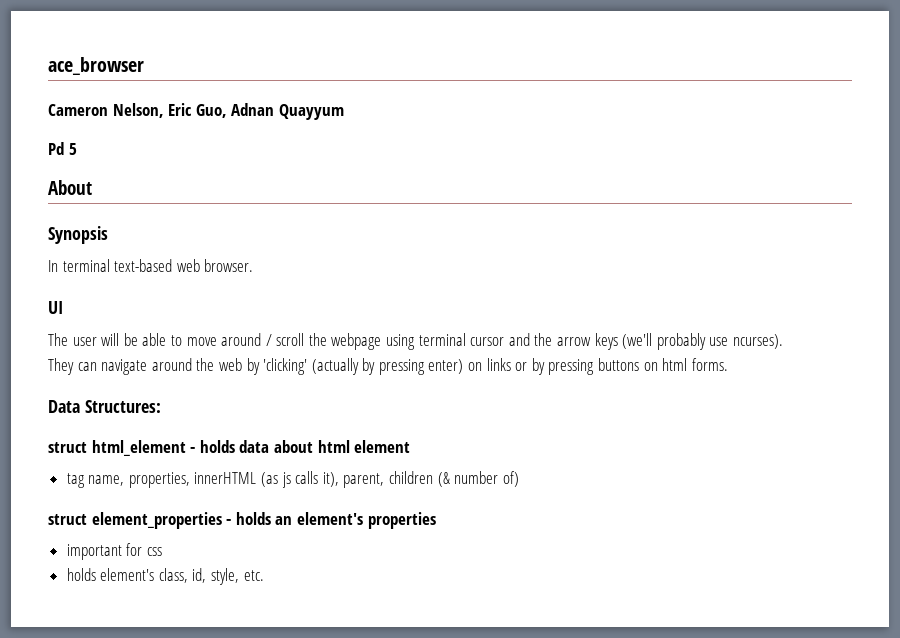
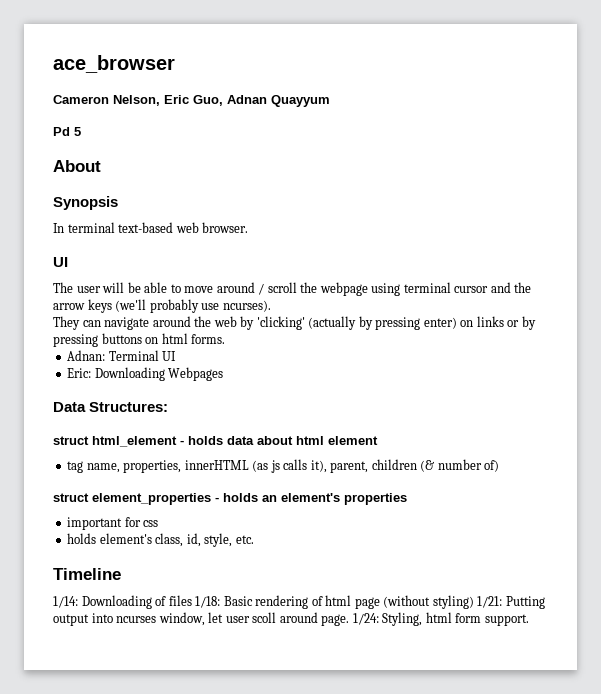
(728, 364) none -> [67,350,177,361] [67,367,224,381] // Adnan: Terminal UI // Eric: Downloading Webpages
(264, 575) none -> [53,568,121,580] [53,595,545,609] [53,612,529,626] // Timeline // 1/14: Downloading of files 1/18: Basic rendering of html page (without styling) 1/21: Putting output into ncurses window, let user scoll around page. 1/24: Styling, html form support.

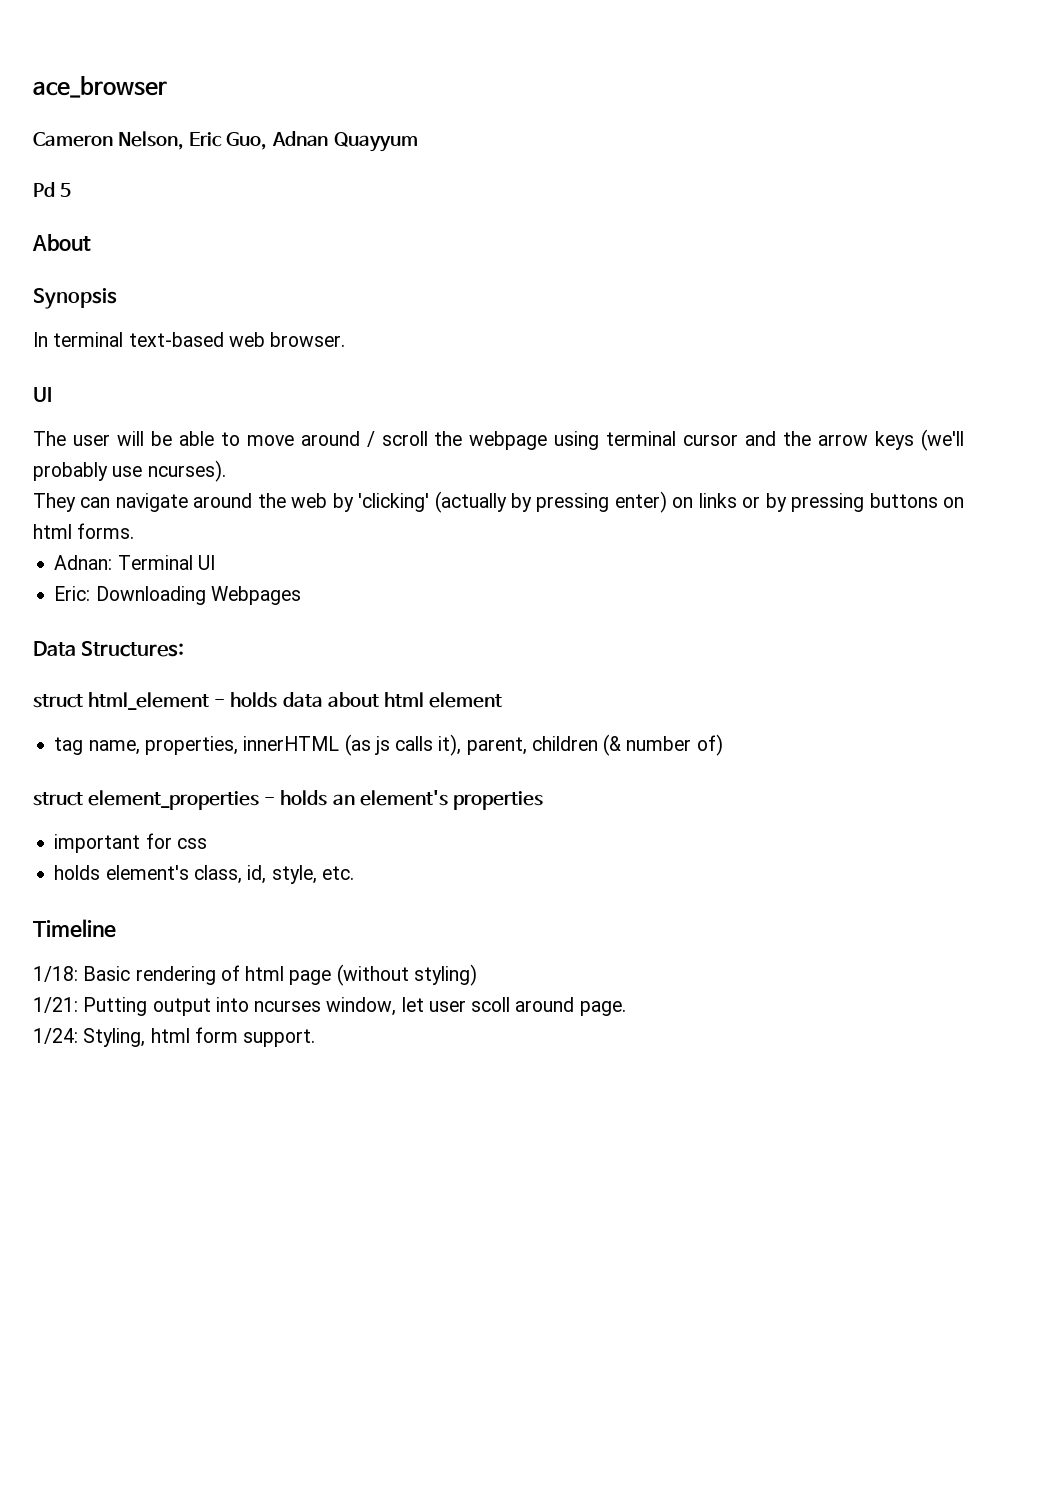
[53,595,192,609] 1/14: Downloading of files -> (116, 928) none
(474, 602) none -> (477, 975) //
(350, 620) none -> (626, 1008) //

